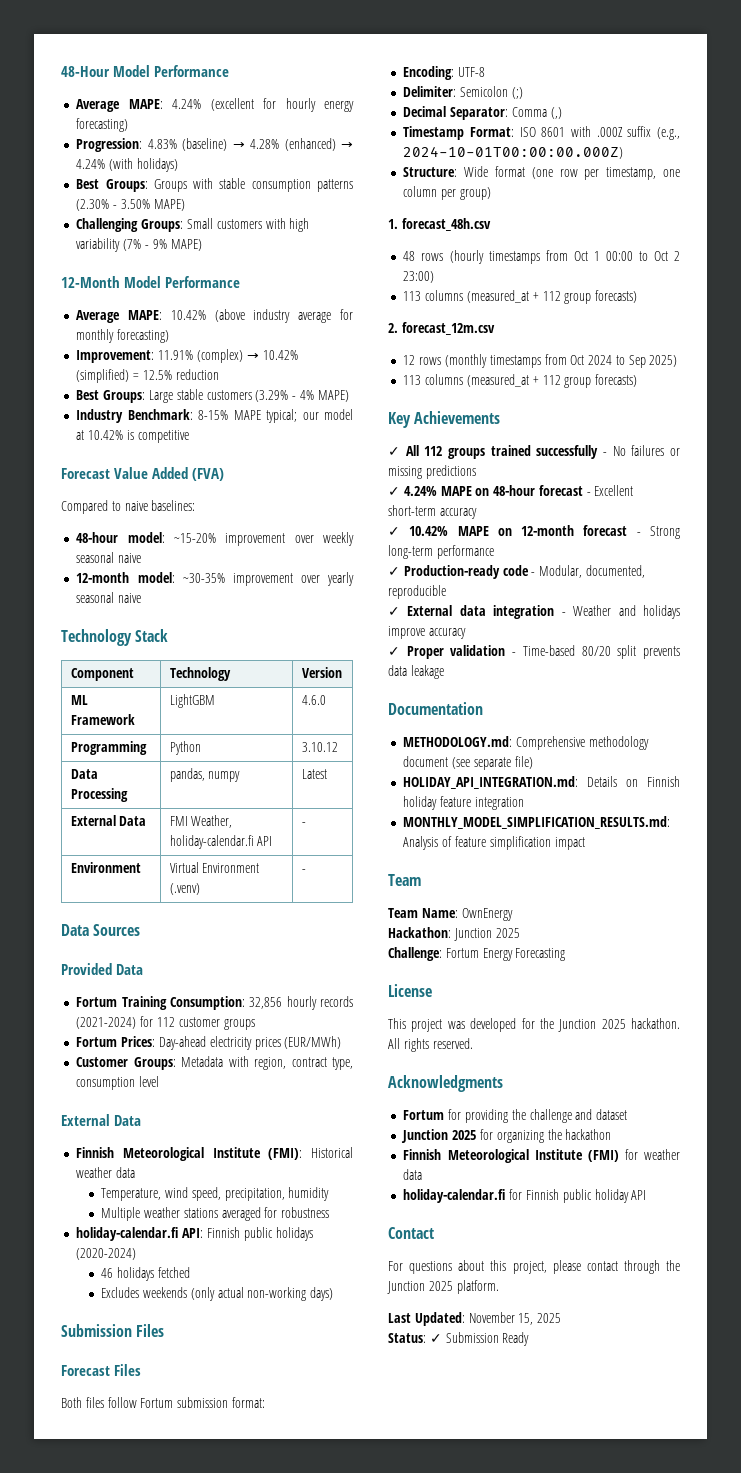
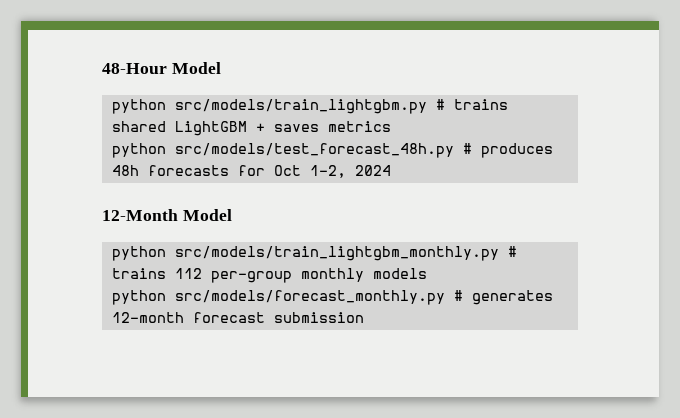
[154,65,229,77] [76,98,354,112] [76,118,129,132] [76,138,354,152] [76,158,178,172] [76,178,354,192] [76,199,185,211] [76,218,310,232] [76,238,202,252] [61,276,240,288] [76,309,353,323] [76,329,170,343] [76,349,298,363] [76,369,219,383] [76,389,349,403] [76,409,354,423] [76,430,189,443] [61,467,224,481] [61,500,196,514] [76,532,354,546] [76,552,142,563] [76,572,354,586] [76,592,142,603] [61,629,169,646] [70,668,134,681] [169,667,231,681] [301,667,342,678] [70,695,88,705] [70,714,135,725] [169,694,215,708] [301,695,326,705] [70,741,147,755] [169,741,201,755] [301,742,338,752] [70,769,98,779] [70,788,128,802] [169,768,241,782] [301,769,327,779] [70,815,147,826] [169,815,233,828] [169,835,273,849] [301,822,306,826] [70,862,141,873] [169,862,260,873] [169,883,200,895] [301,869,306,873] [61,924,141,936] [61,963,143,975] [76,996,354,1010] [76,1016,255,1030] [76,1036,342,1050] [76,1056,354,1070] [76,1076,160,1090] [61,1114,141,1126] [76,1147,353,1161] [76,1167,136,1178] [101,1187,330,1201] [101,1207,330,1221] [76,1227,313,1241] [76,1248,137,1260] [101,1267,190,1281] [101,1287,334,1301] [61,1324,165,1337] [61,1364,141,1376] [61,1397,265,1408] [403,66,486,80] [403,86,523,99] [403,106,562,120] [403,126,680,140] [403,146,624,159] [403,166,680,180] [403,186,491,200] [388,218,491,231] [403,250,680,264] [403,271,435,283] [403,290,638,304] [388,322,495,335] [403,354,678,368] [403,374,638,388] [388,411,501,428] [388,445,680,459] [388,465,476,479] [388,485,634,496] [388,505,477,519] [388,525,680,539] [388,545,494,559] [388,565,645,579] [388,585,446,599] [388,605,680,619] [388,626,466,639] [388,645,680,659] [388,665,444,679] [388,702,483,715] [403,736,649,750] [403,756,533,770] [403,776,680,789] [403,796,524,810] [403,816,671,829] [403,836,585,850] [388,874,421,886] [388,908,513,921] [388,927,520,941] [388,947,566,961] [388,984,432,997] [388,1018,680,1032] [388,1038,473,1052] [388,1075,503,1092] [403,1109,628,1123] [401,1129,612,1143] [403,1149,680,1163] [403,1169,423,1180] [403,1189,647,1203] [388,1227,434,1239] [388,1260,680,1274] [387,1280,499,1294] [388,1312,562,1326] [388,1332,530,1346] Performance // Average MAPE: 4.24% (excellent for hourly energy forecasting) // Progression: 4.83% (baseline) → 4.28% (enhanced) → 4.24% (with holidays) // Best Groups: Groups with stable consumption patterns (2.30% - 3.50% MAPE) // Challenging Groups: Small customers with high variability (7% - 9% MAPE) // 12-Month Model Performance // Average MAPE: 10.42% (above industry average for monthly forecasting) // Improvement: 11.91% (complex) → 10.42% (simplified) = 12.5% reduction // Best Groups: Large stable customers (3.29% - 4% MAPE) // Industry Benchmark: 8-15% MAPE typical; our model at 10.42% is competitive // Forecast Value Added (FVA) // Compared to naive baselines: // 48-hour model: ~15-20% improvement over weekly seasonal naive // 12-month model: ~30-35% improvement over yearly seasonal naive // Technology Stack // Component | Technology | Version // ML Framework | LightGBM | 4.6.0 // Programming | Python | 3.10.12 // Data Processing | pandas, numpy | Latest // External Data | FMI Weather, holiday-calendar.fi API | - // Environment | Virtual Environment (.venv) | - // Data Sources // Provided Data // Fortum Training Consumption: 32,856 hourly records (2021-2024) for 112 customer groups // Fortum Prices: Day-ahead electricity prices (EUR/MWh) // Customer Groups: Metadata with region, contract type, consumption level // External Data // Finnish Meteorological Institute (FMI): Historical weather data // Temperature, wind speed, precipitation, humidity // Multiple weather stations averaged for robustness // holiday-calendar.fi API: Finnish public holidays (2020-2024) // 46 holidays fetched // Excludes weekends (only actual non-working days) // Submission Files // Forecast Files // Both files follow Fortum submission format: // Encoding: UTF-8 // Delimiter: Semicolon (;) // Decimal Separator: Comma (,) // Timestamp Format: ISO 8601 with .000Z suffix (e.g., 2024-10-01T00:00:00.000Z) // Structure: Wide format (one row per timestamp, one column per group) // 1. forecast_48h.csv // 48 rows (hourly timestamps from Oct 1 00:00 to Oct 2 23:00) // 113 columns (measured_at + 112 group forecasts) // 2. forecast_12m.csv // 12 rows (monthly timestamps from Oct 2024 to Sep 2025) // 113 columns (measured_at + 112 group forecasts) // Key Achievements // ✓ All 112 groups trained successfully - No failures or missing predictions // ✓ 4.24% MAPE on 48-hour forecast - Excellent short-term accuracy // ✓ 10.42% MAPE on 12-month forecast - Strong long-term performance // ✓ Production-ready code - Modular, documented, reproducible // ✓ External data integration - Weather and holidays improve accuracy // ✓ Proper validation - Time-based 80/20 split prevents data leakage // Documentation // METHODOLOGY.md: Comprehensive methodology document (see separate file) // HOLIDAY_API_INTEGRATION.md: Details on Finnish holiday feature integration // MONTHLY_MODEL_SIMPLIFICATION_RESULTS.md: Analysis of feature simplification impact // Team // Team Name: OwnEnergy // Hackathon: Junction 2025 // Challenge: Fortum Energy Forecasting // License // This project was developed for the Junction 2025 hackathon. All rights reserved. // Acknowledgments // Fortum for providing the challenge and dataset // Junction 2025 for organizing the hackathon // Finnish Meteorological Institute (FMI) for weather data // holiday-calendar.fi for Finnish public holiday API // Contact // For questions about this project, please contact through the Junction 2025 platform. // Last Updated: November 15, 2025 // Status: ✓ Submission Ready -> [111,99,508,114] [111,121,391,136] [111,143,553,158] [111,165,391,178] [102,209,232,221] [111,246,517,261] [111,268,427,283] [111,290,553,305] [111,312,364,323] // python src/models/train_lightgbm.py # trains shared LightGBM + saves metrics // python src/models/test_forecast_48h.py # produces 48h forecasts for Oct 1–2, 2024 // 12-Month Model // python src/models/train_lightgbm_monthly.py # trains 112 per-group monthly models // python src/models/forecast_monthly.py # generates 12-month forecast submission

